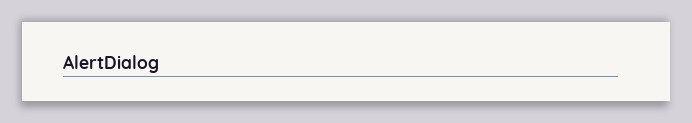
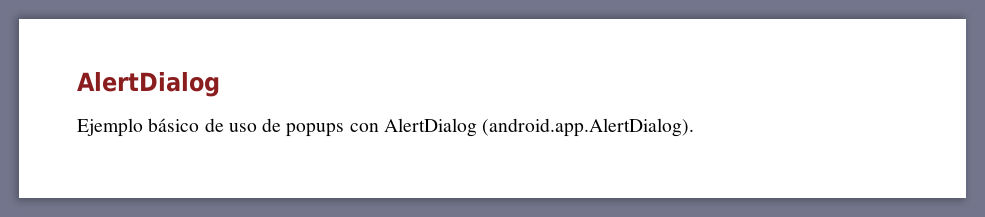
[63,55,159,73] AlertDialog -> [77,72,220,97] [77,118,695,137] AlertDialog // Ejemplo básico de uso de popups con AlertDialog (android.app.AlertDialog).

